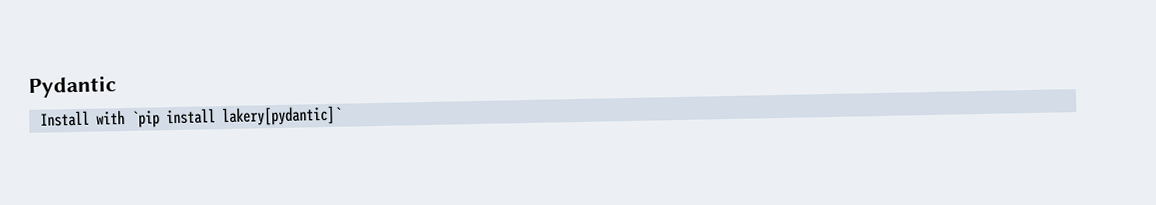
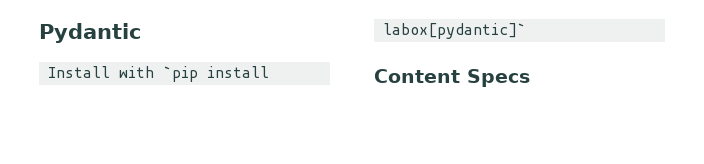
[221,105,342,127] lakery[pydantic]` -> [383,23,526,39] [374,69,530,87] labox[pydantic]` // Content Specs

